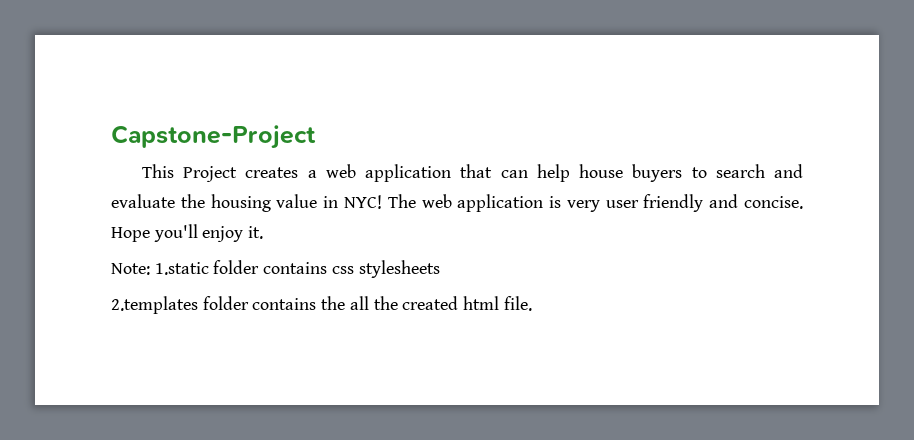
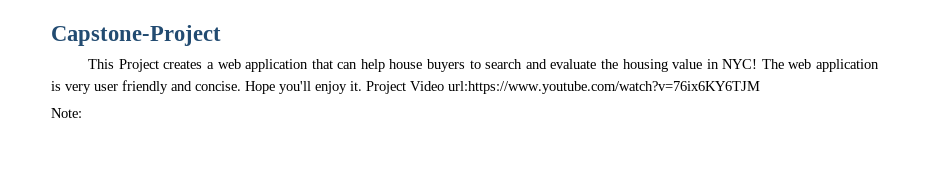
[111,260,440,278] [111,296,532,314] // Note: 1.static folder contains css stylesheets // 2.templates folder contains the all the created html file. -> [366,81,760,94] [51,108,82,118] Project Video url:https://www.youtube.com/watch?v=76ix6KY6TJM // Note:

